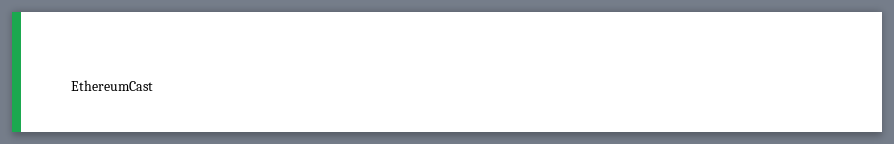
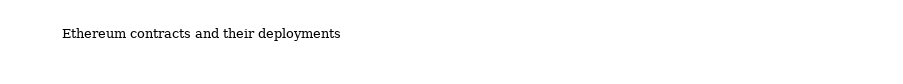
[71,80,153,91] EthereumCast -> [62,28,341,41] Ethereum contracts and their deployments

